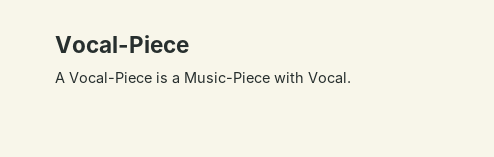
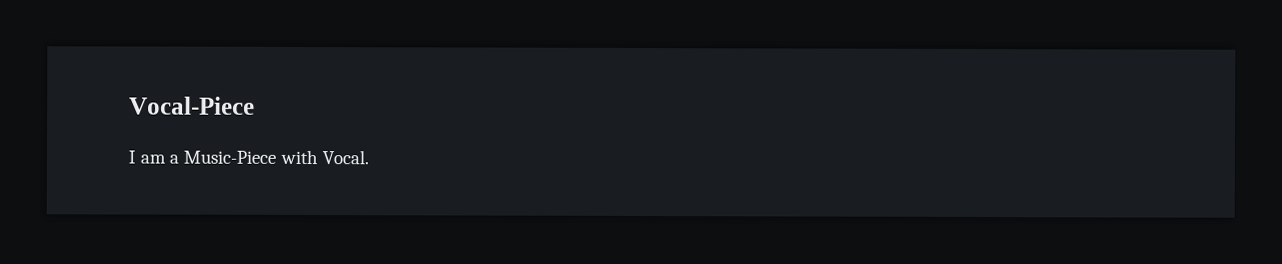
[55,72,168,84] A Vocal-Piece is -> [128,150,167,164] I am

